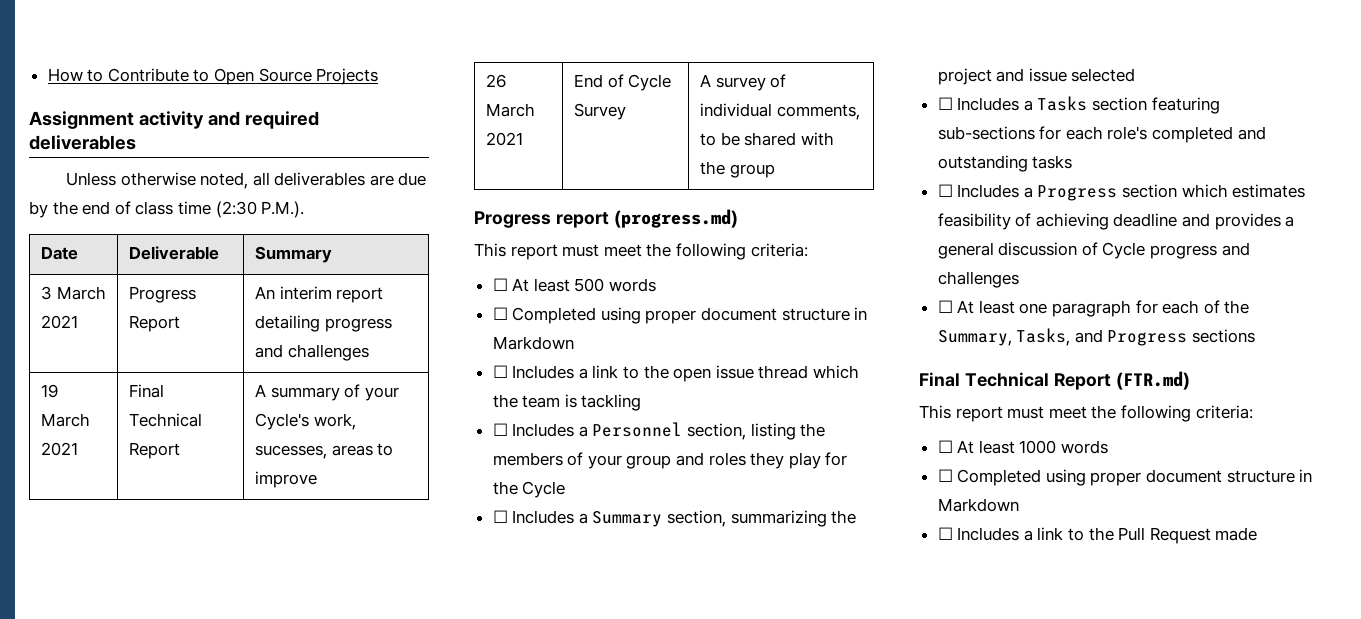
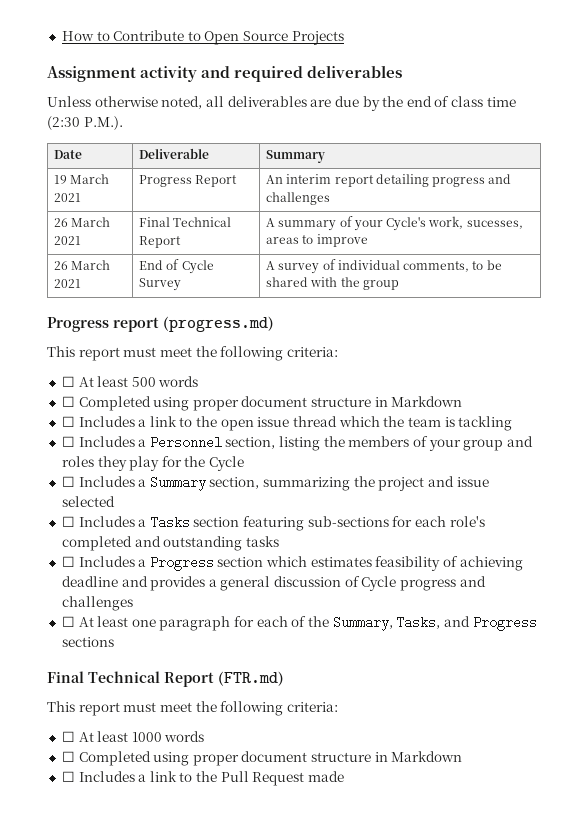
[41,286,53,300] 3 -> [54,175,68,184] 19
[41,384,59,398] 19 -> [54,218,69,227] 26

